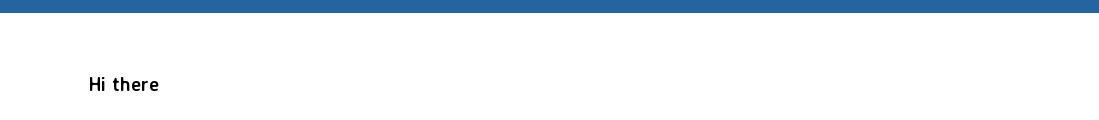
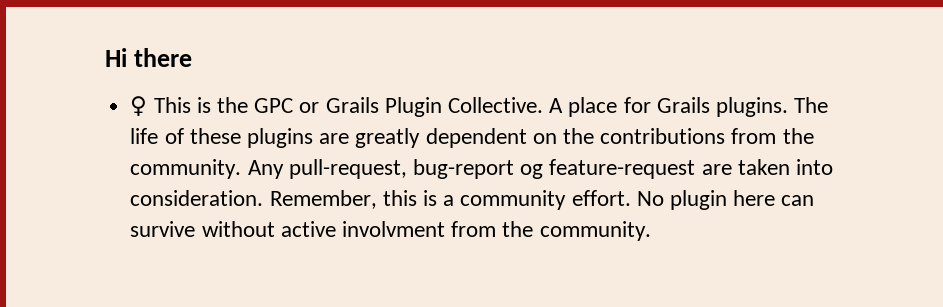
(159, 84) none -> [130,96,829,117] [130,128,814,148] [130,159,833,179] [130,190,815,210] [130,221,651,241] // ♀ This is the GPC or Grails Plugin Collective. A place for Grails plugins. The life of these plugins are greatly dependent on the contributions from the community. Any pull-request, bug-report og feature-request are taken into consideration. Remember, this is a community effort. No plugin here can survive without active involvment from the community.

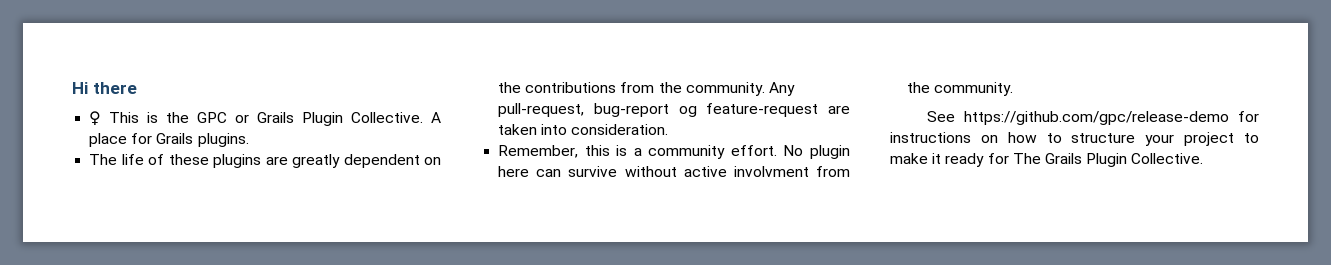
(789, 107) none -> (249, 140) //
(264, 198) none -> (669, 129) //
(651, 231) none -> [926,111,1259,125] [890,132,1259,146] [890,153,1204,167] // See https://github.com/gpc/release-demo for instructions on how to structure your project to make it ready for The Grails Plugin Collective.

